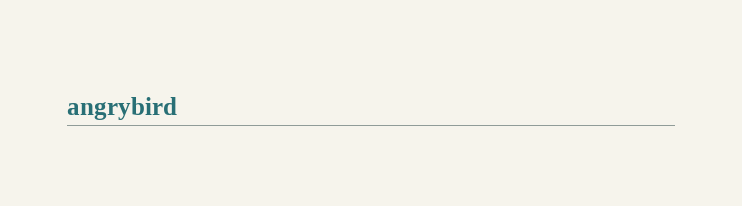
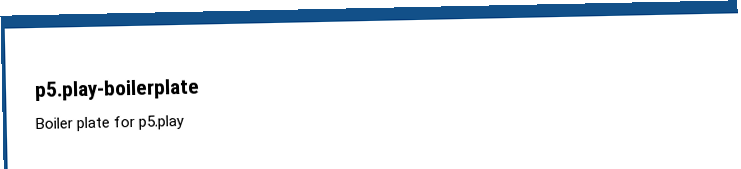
[67,97,177,120] angrybird -> [34,78,200,102] [35,114,185,132] p5.play-boilerplate // Boiler plate for p5.play

